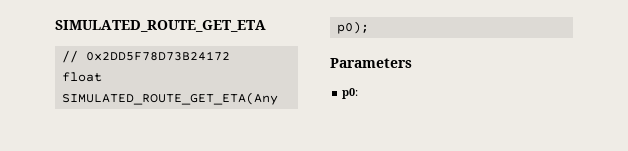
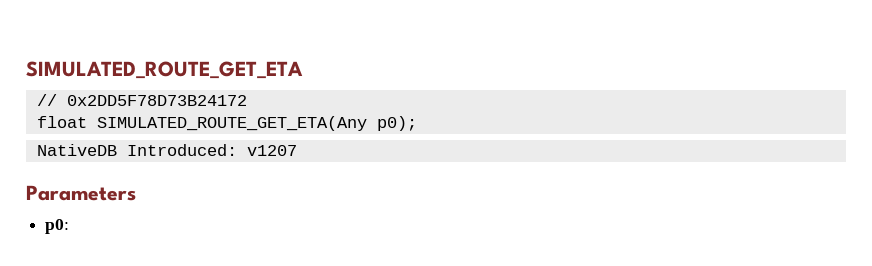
(369, 27) none -> [36,144,297,156] // NativeDB Introduced: v1207

